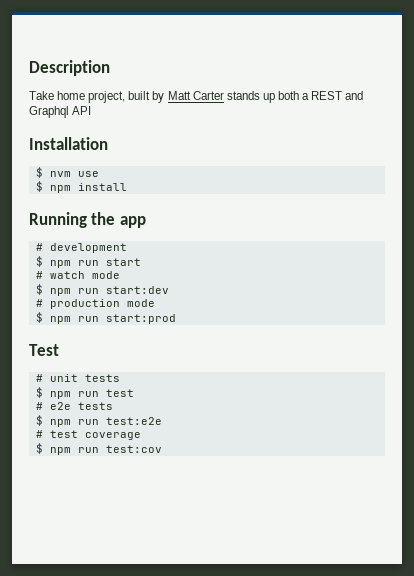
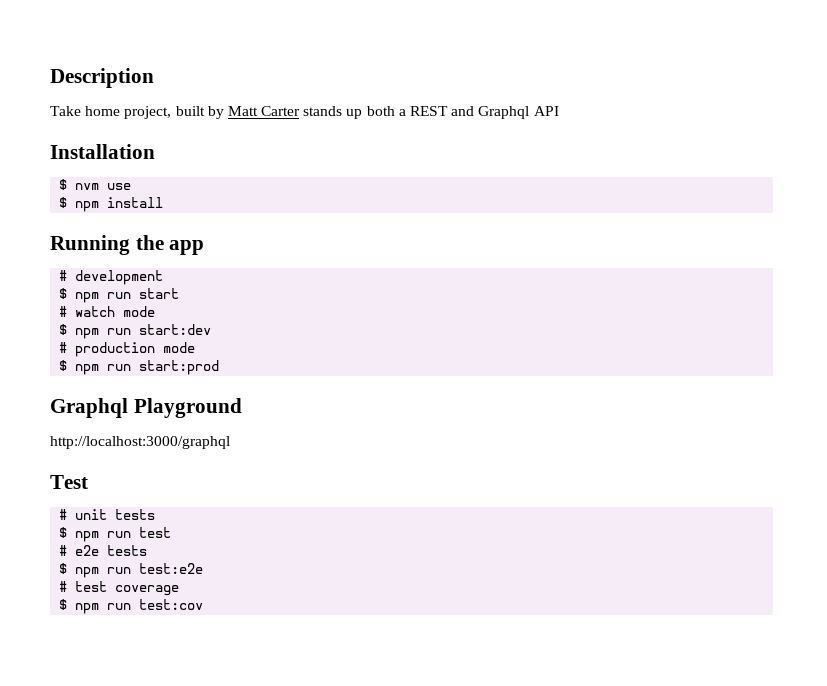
(176, 319) none -> [50,398,242,418] [50,436,230,449] // Graphql Playground // http://localhost:3000/graphql

